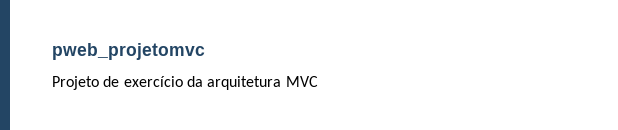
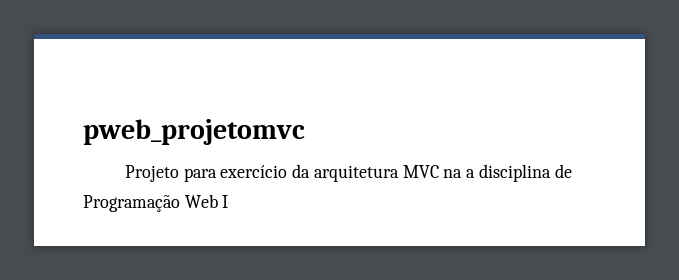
[103,76,120,87] de -> [183,168,217,182] para
(318, 81) none -> [443,164,572,182] [83,194,229,212] na a disciplina de Programação Web I

